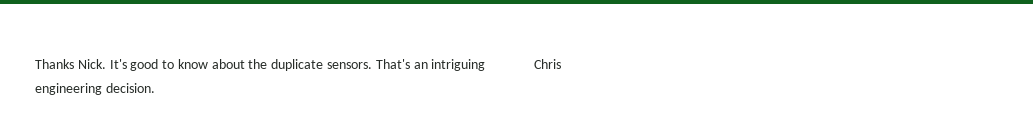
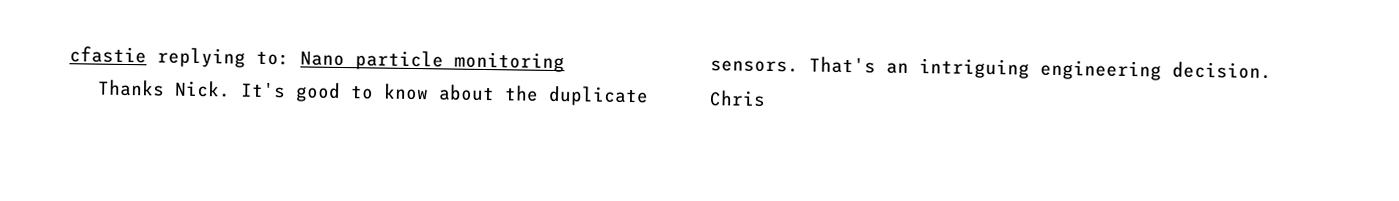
(35, 64) none -> [69,46,565,73] cfastie replying to: Nano particle monitoring //

